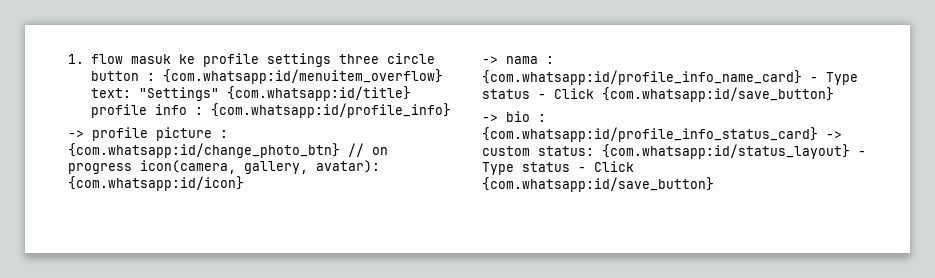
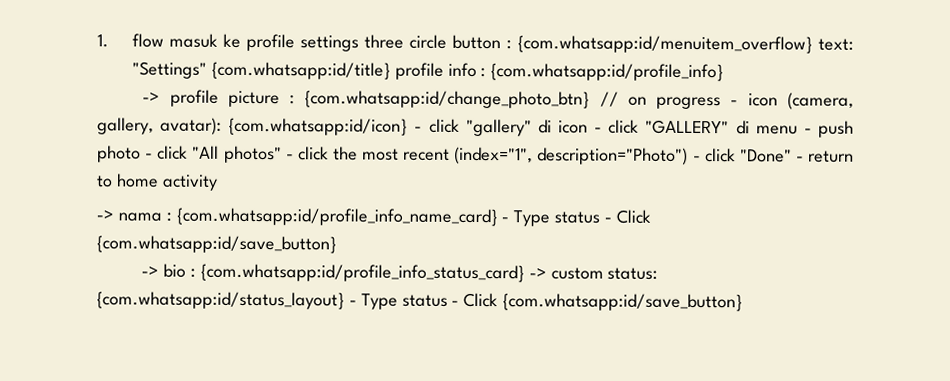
[140,160,236,174] icon(camera, -> [730,92,854,110] - icon (camera,
(244, 183) none -> [414,118,854,138] [97,145,854,165] [97,173,218,191] - click "gallery" di icon - click "GALLERY" di menu - push photo - click "All photos" - click the most recent (index="1", description="Photo") - click "Done" - return to home activity

